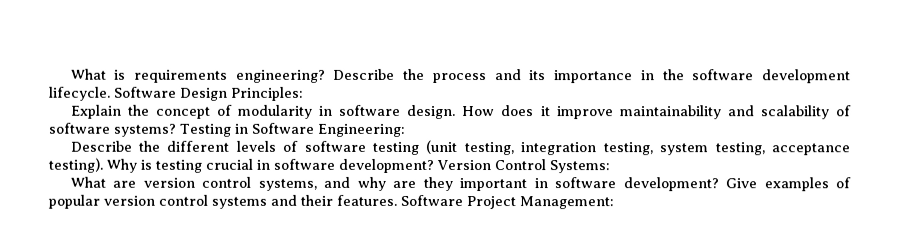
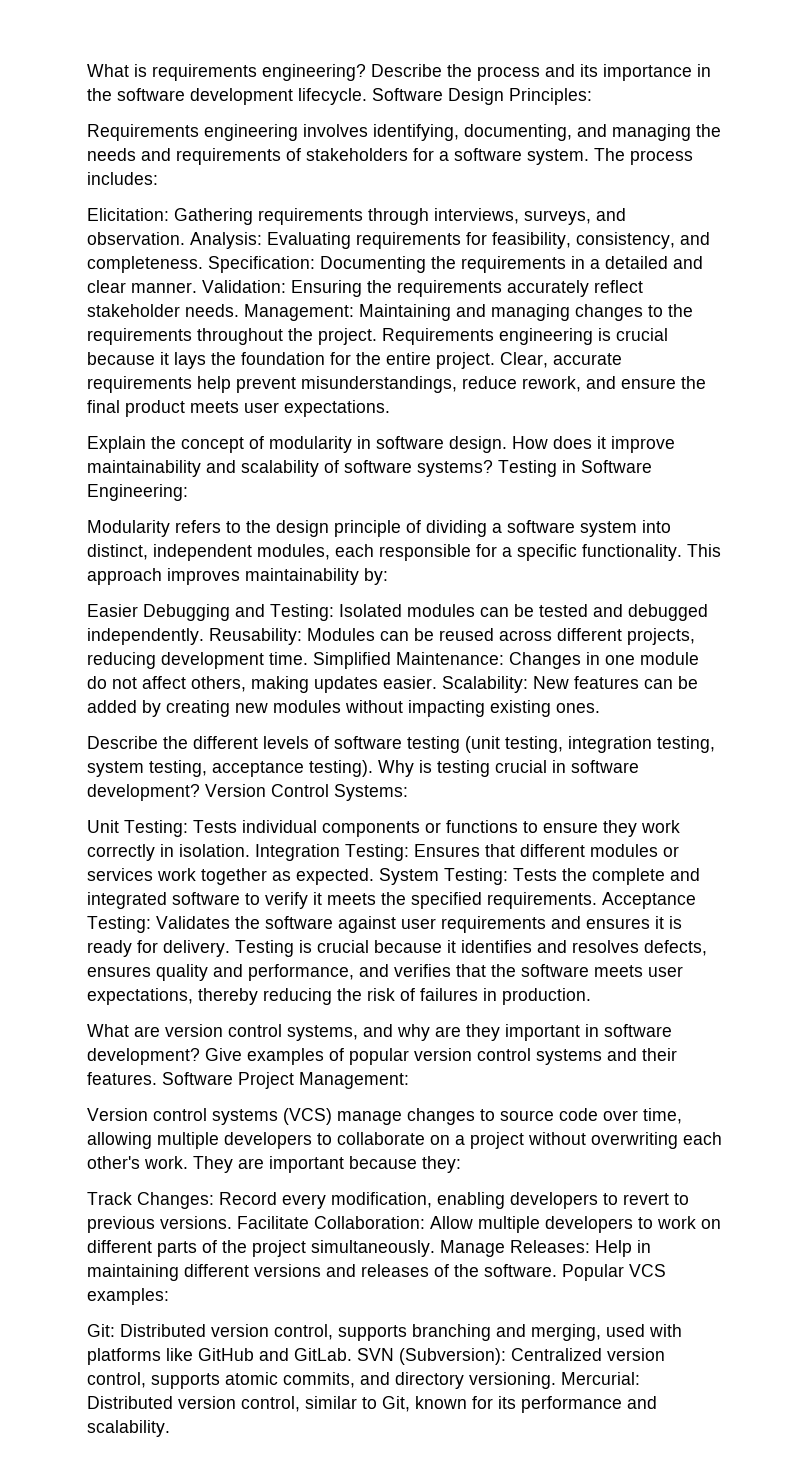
(304, 93) none -> [87,124,721,141] [87,148,693,165] [87,172,158,185] [87,208,626,225] [87,232,710,249] [87,256,703,273] [87,280,643,297] [87,304,693,321] [87,328,668,345] [87,352,622,369] [87,376,706,393] [87,400,390,417] // Requirements engineering involves identifying, documenting, and managing the needs and requirements of stakeholders for a software system. The process includes: // Elicitation: Gathering requirements through interviews, surveys, and observation. Analysis: Evaluating requirements for feasibility, consistency, and completeness. Specification: Documenting the requirements in a detailed and clear manner. Validation: Ensuring the requirements accurately reflect stakeholder needs. Management: Maintaining and managing changes to the requirements throughout the project. Requirements engineering is crucial because it lays the foundation for the entire project. Clear, accurate requirements help prevent misunderstandings, reduce rework, and ensure the final product meets user expectations.
(405, 130) none -> [87,520,671,537] [87,544,721,561] [87,568,388,585] [87,604,708,621] [87,628,695,645] [87,652,699,669] [87,676,698,693] [87,700,600,717] // Modularity refers to the design principle of dividing a software system into distinct, independent modules, each responsible for a specific functionality. This approach improves maintainability by: // Easier Debugging and Testing: Isolated modules can be tested and debugged independently. Reusability: Modules can be reused across different projects, reducing development time. Simplified Maintenance: Changes in one module do not affect others, making updates easier. Scalability: New features can be added by creating new modules without impacting existing ones.
(610, 167) none -> [87,820,680,837] [87,844,679,861] [87,868,700,885] [87,892,696,909] [87,916,682,933] [87,940,707,957] [87,964,683,981] [87,988,591,1005] // Unit Testing: Tests individual components or functions to ensure they work correctly in isolation. Integration Testing: Ensures that different modules or services work together as expected. System Testing: Tests the complete and integrated software to verify it meets the specified requirements. Acceptance Testing: Validates the software against user requirements and ensures it is ready for delivery. Testing is crucial because it identifies and resolves defects, ensures quality and performance, and verifies that the software meets user expectations, thereby reducing the risk of failures in production.
(614, 203) none -> [87,1108,682,1125] [87,1132,722,1149] [87,1156,461,1173] [87,1192,689,1209] [87,1216,721,1233] [87,1240,651,1257] [87,1264,666,1281] [87,1288,169,1305] [87,1324,682,1341] [87,1348,665,1365] [87,1372,640,1389] [87,1396,657,1413] [87,1420,170,1437] // Version control systems (VCS) manage changes to source code over time, allowing multiple developers to collaborate on a project without overwriting each other's work. They are important because they: // Track Changes: Record every modification, enabling developers to revert to previous versions. Facilitate Collaboration: Allow multiple developers to work on different parts of the project simultaneously. Manage Releases: Help in maintaining different versions and releases of the software. Popular VCS examples: // Git: Distributed version control, supports branching and merging, used with platforms like GitHub and GitLab. SVN (Subversion): Centralized version control, supports atomic commits, and directory versioning. Mercurial: Distributed version control, similar to Git, known for its performance and scalability.

